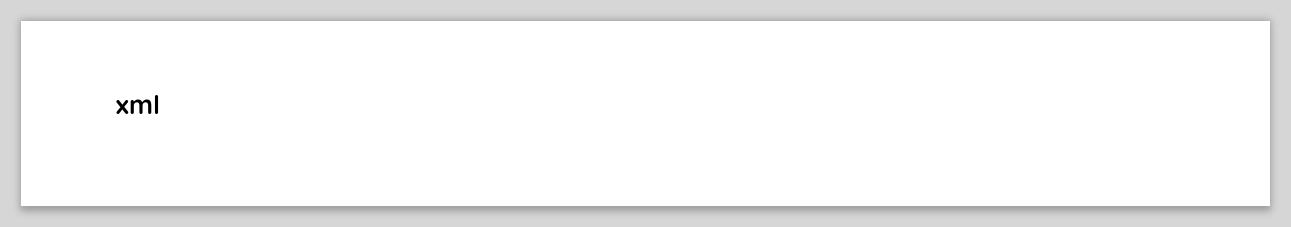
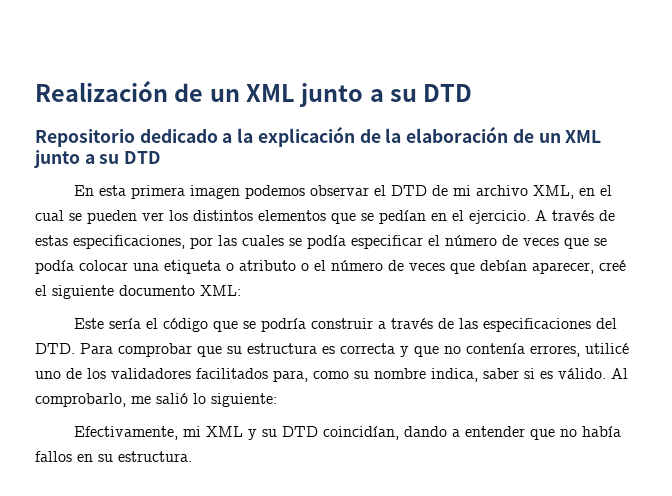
[116,95,160,114] xml -> [35,80,473,107] [35,126,602,147] [34,150,162,168] [73,185,612,199] [35,210,615,224] [35,235,607,249] [35,260,626,274] [35,285,241,299] [73,318,617,332] [35,343,629,357] [35,368,628,382] [35,393,277,407] [73,426,621,440] [35,451,192,462] Realización de un XML junto a su DTD // Repositorio dedicado a la explicación de la elaboración de un XML junto a su DTD // En esta primera imagen podemos observar el DTD de mi archivo XML, en el cual se pueden ver los distintos elementos que se pedían en el ejercicio. A través de estas especificaciones, por las cuales se podía especificar el número de veces que se podía colocar una etiqueta o atributo o el número de veces que debían aparecer, creé el siguiente documento XML: // Este sería el código que se podría construir a través de las especificaciones del DTD. Para comprobar que su estructura es correcta y que no contenía errores, utilicé uno de los validadores facilitados para, como su nombre indica, saber si es válido. Al comprobarlo, me salió lo siguiente: // Efectivamente, mi XML y su DTD coincidían, dando a entender que no había fallos en su estructura.

